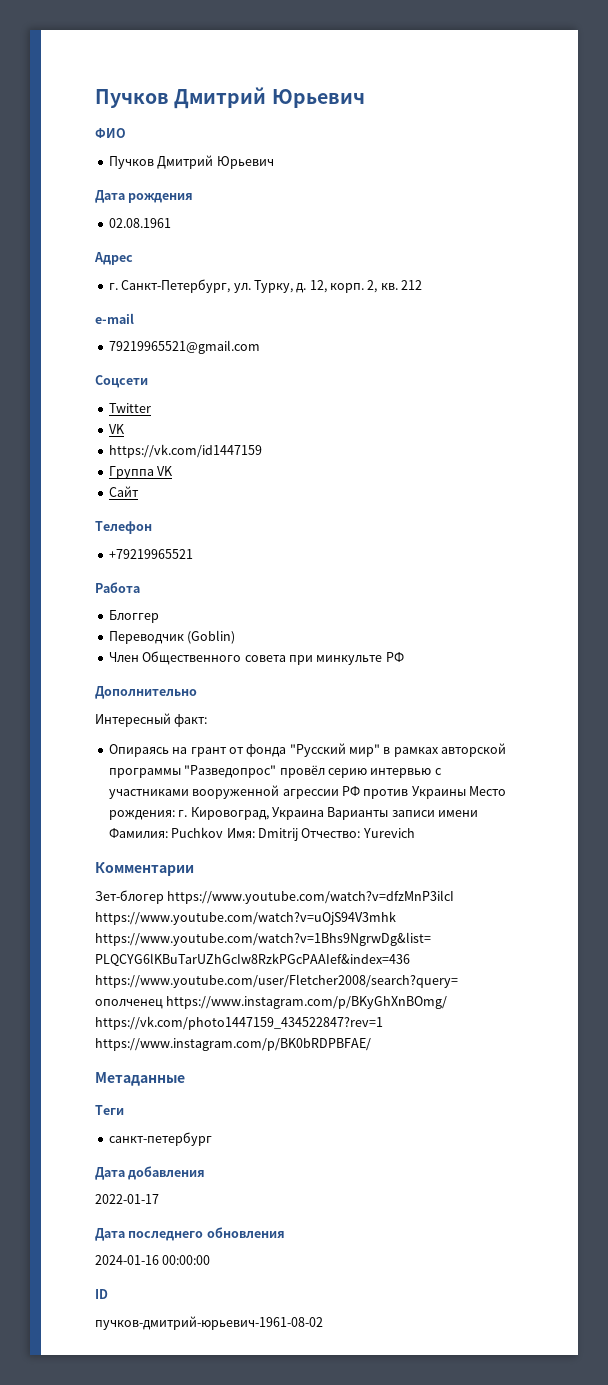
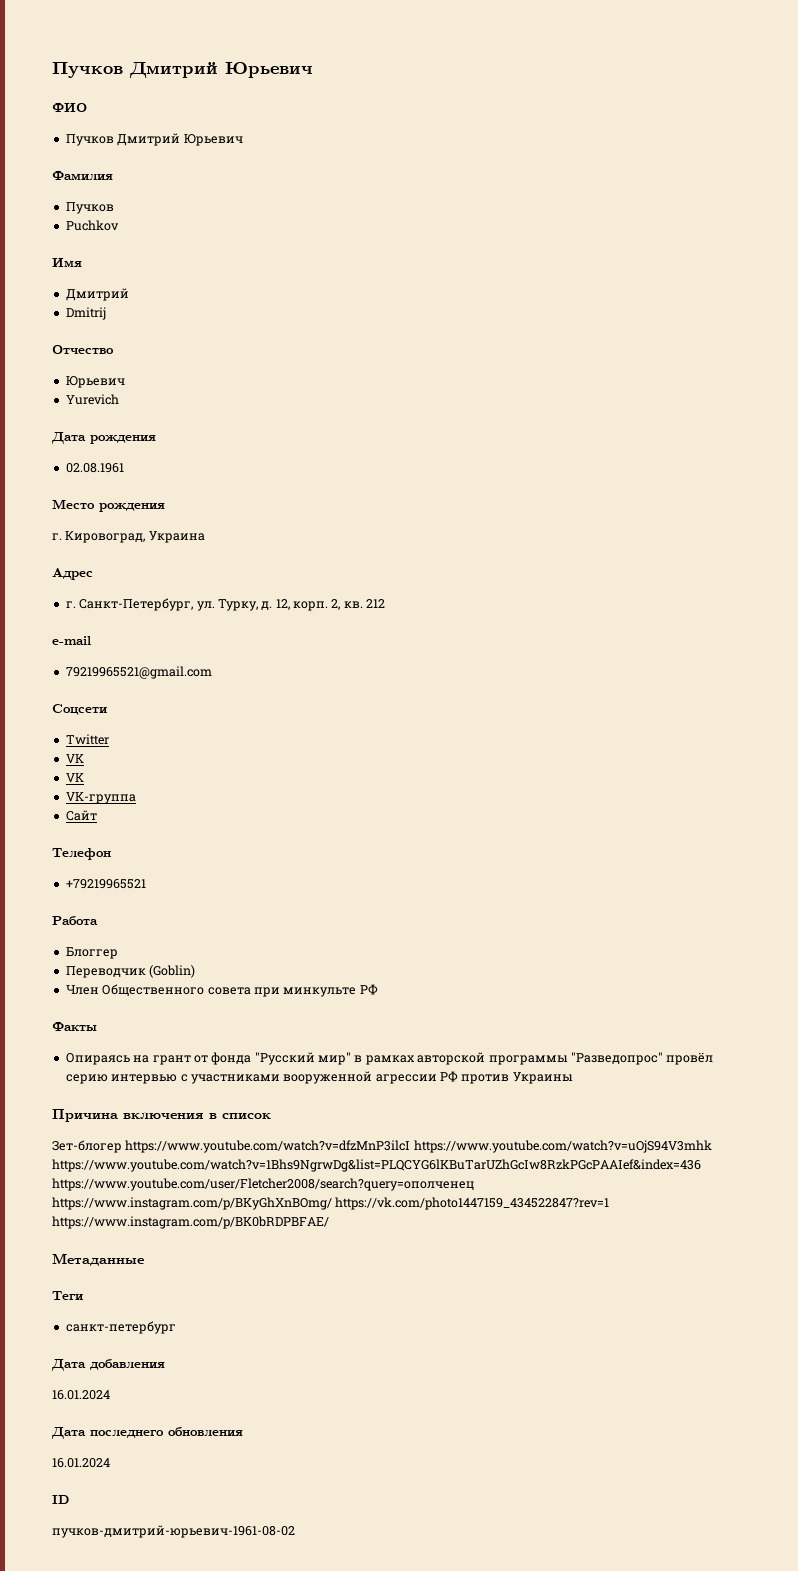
[95,190,194,203] [108,218,171,228] Дата рождения // 02.08.1961 -> [52,170,113,181] [65,202,114,214] [65,220,119,231] [52,257,82,267] [65,288,129,301] [65,307,106,320] [52,345,114,354] [65,376,125,388] [65,394,119,405] [51,432,156,444] [65,463,124,473] [52,499,165,512] [52,531,205,543] Фамилия // Пучков // Puchkov // Имя // Дмитрий // Dmitrij // Отчество // Юрьевич // Yurevich // Дата рождения // 02.08.1961 // Место рождения // г. Кировоград, Украина
[108,444,262,458] [108,466,174,479] https://vk.com/id1447159 // Группа VK -> [65,773,84,782] [65,792,136,804] VK // VK-группа
[95,686,197,699] [95,713,208,727] Дополнительно // Интересный факт: -> [52,1021,97,1032] Факты
[469,786,506,796] [108,807,478,820] [108,827,415,841] [95,862,194,876] Место рождения: г. Кировоград, Украина Варианты записи имени Фамилия: Puchkov Имя: Dmitrij Отчество: Yurevich // Комментарии -> [52,1109,271,1122] // Причина включения в список
[95,1194,159,1204] 2022-01-17 -> [52,1390,110,1400] 16.01.2024
[95,1255,211,1265] 2024-01-16 00:00:00 -> [52,1458,110,1468] 16.01.2024

